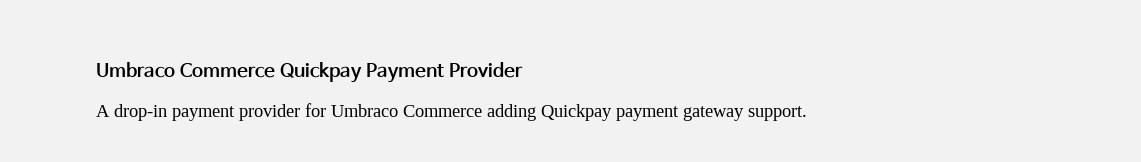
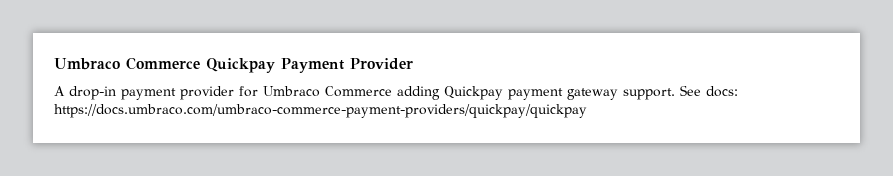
(807, 113) none -> [680,85,738,97] [54,104,587,118] See docs: https://docs.umbraco.com/umbraco-commerce-payment-providers/quickpay/quickpay

